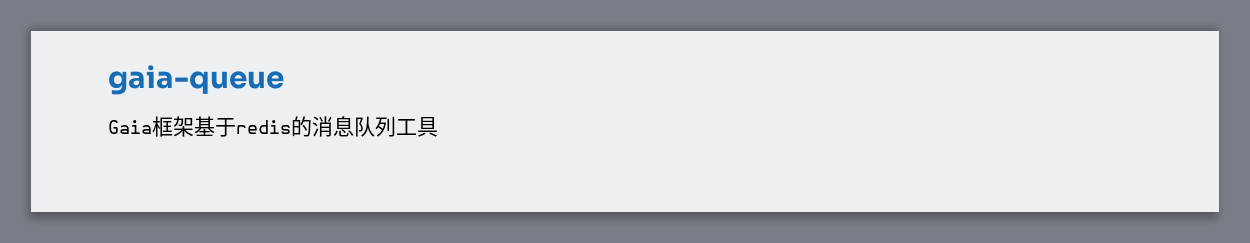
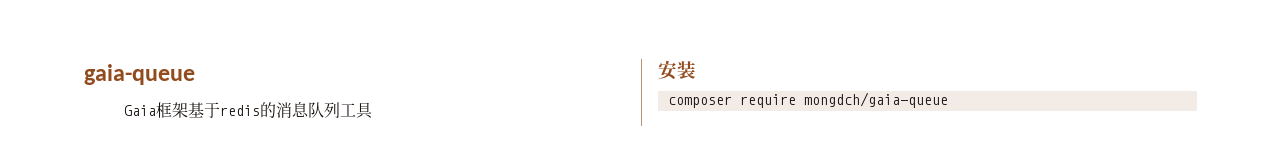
(438, 127) none -> [658,60,696,80] [667,92,948,108] // 安装 // composer require mongdch/gaia-queue

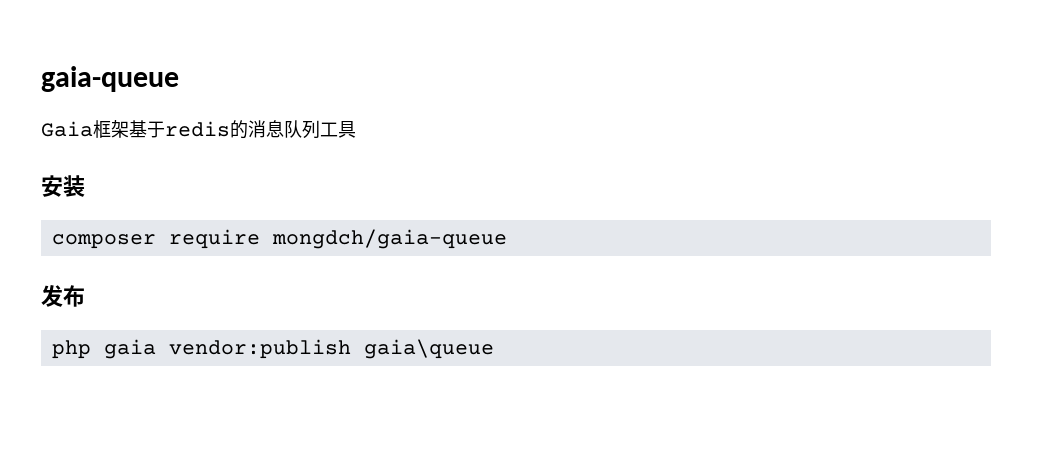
(948, 100) none -> [41,285,85,307] [51,339,494,359] // 发布 // php gaia vendor:publish gaia\queue

